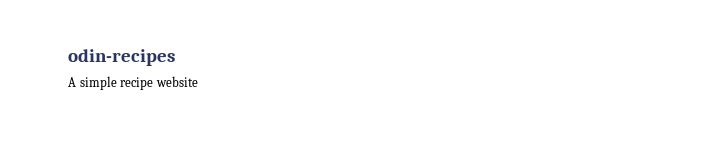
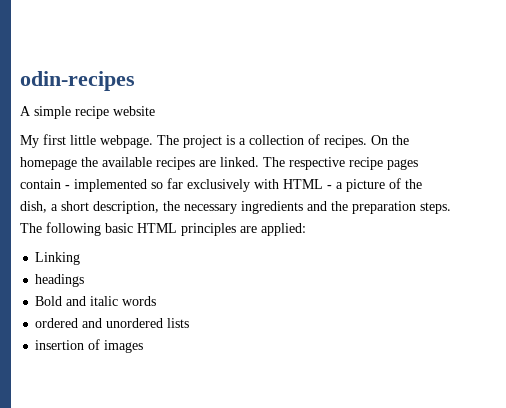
(198, 81) none -> [20,134,409,148] [20,157,418,170] [20,178,422,192] [20,201,451,214] [20,222,306,236] [35,252,81,265] [35,274,85,287] [35,296,157,306] [35,318,190,328] [35,339,144,353] // My first little webpage. The project is a collection of recipes. On the homepage the available recipes are linked. The respective recipe pages contain - implemented so far exclusively with HTML - a picture of the dish, a short description, the necessary ingredients and the preparation steps. The following basic HTML principles are applied: // Linking // headings // Bold and italic words // ordered and unordered lists // insertion of images

